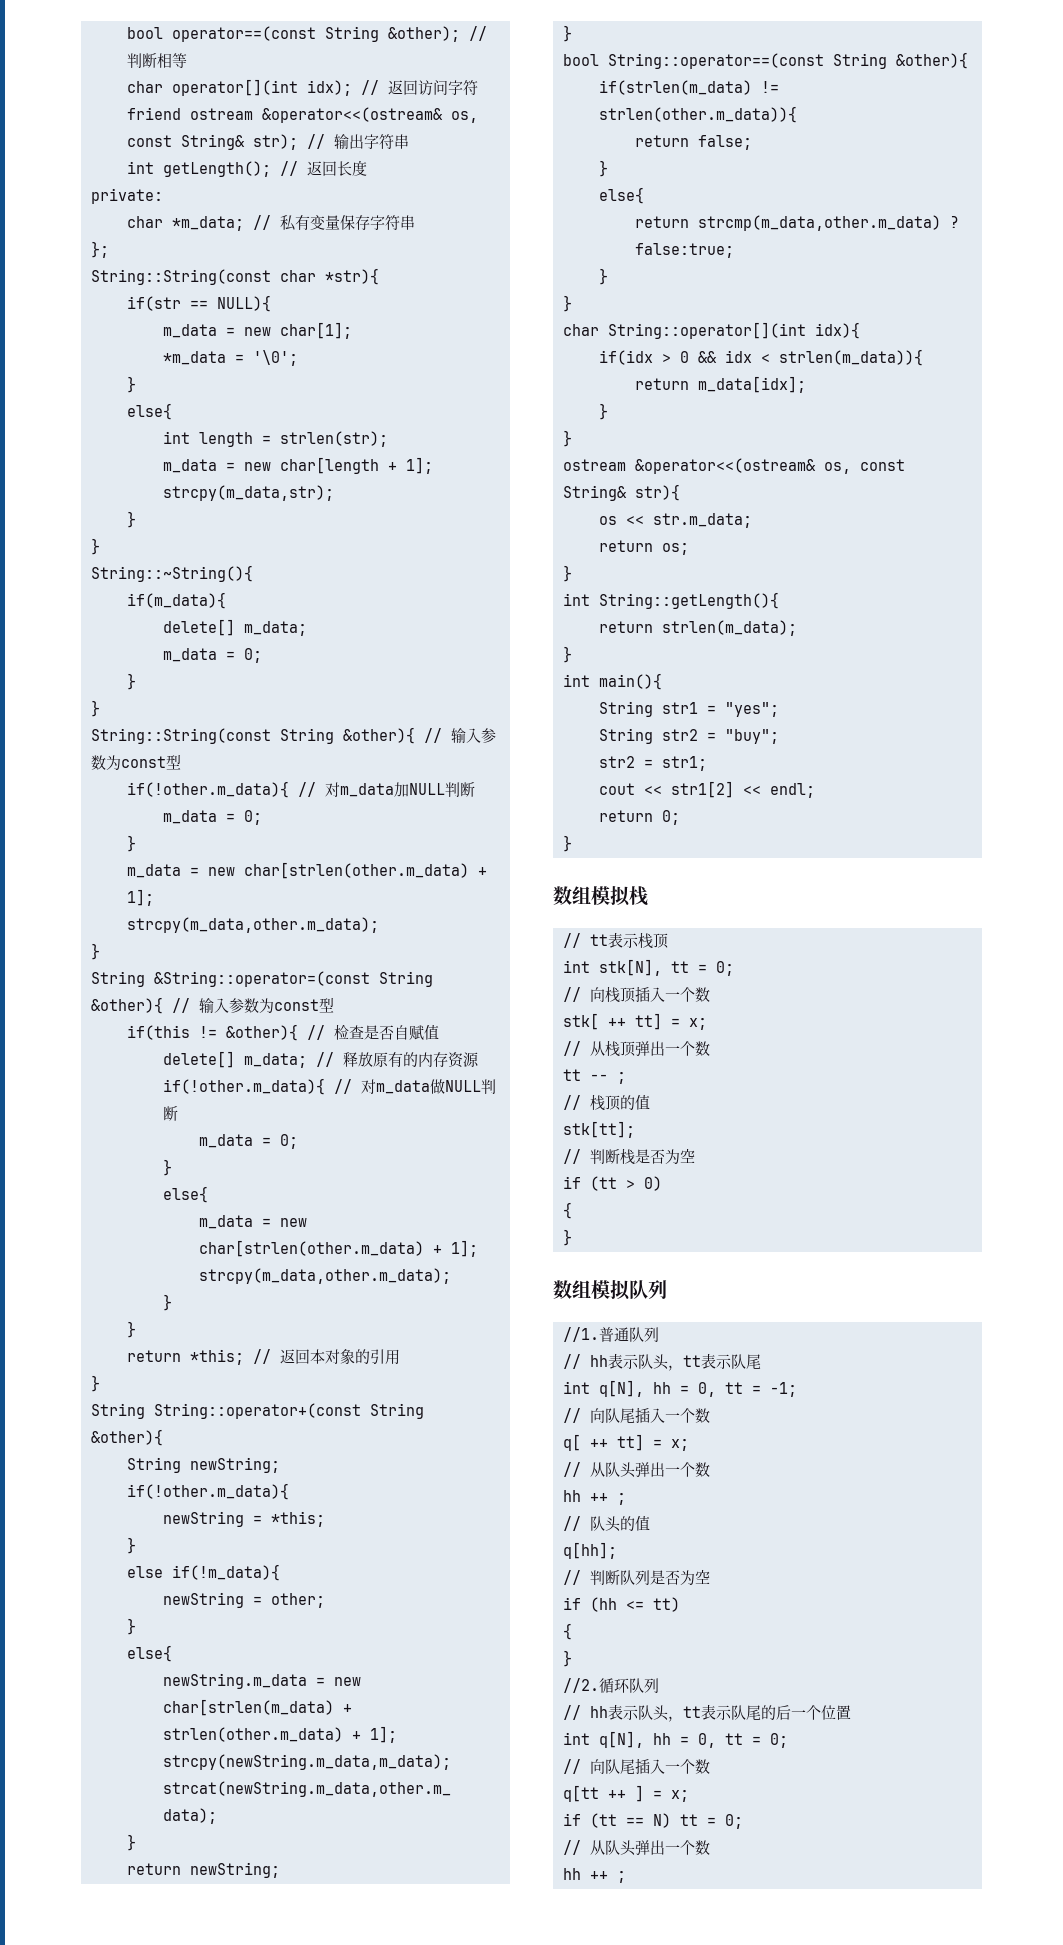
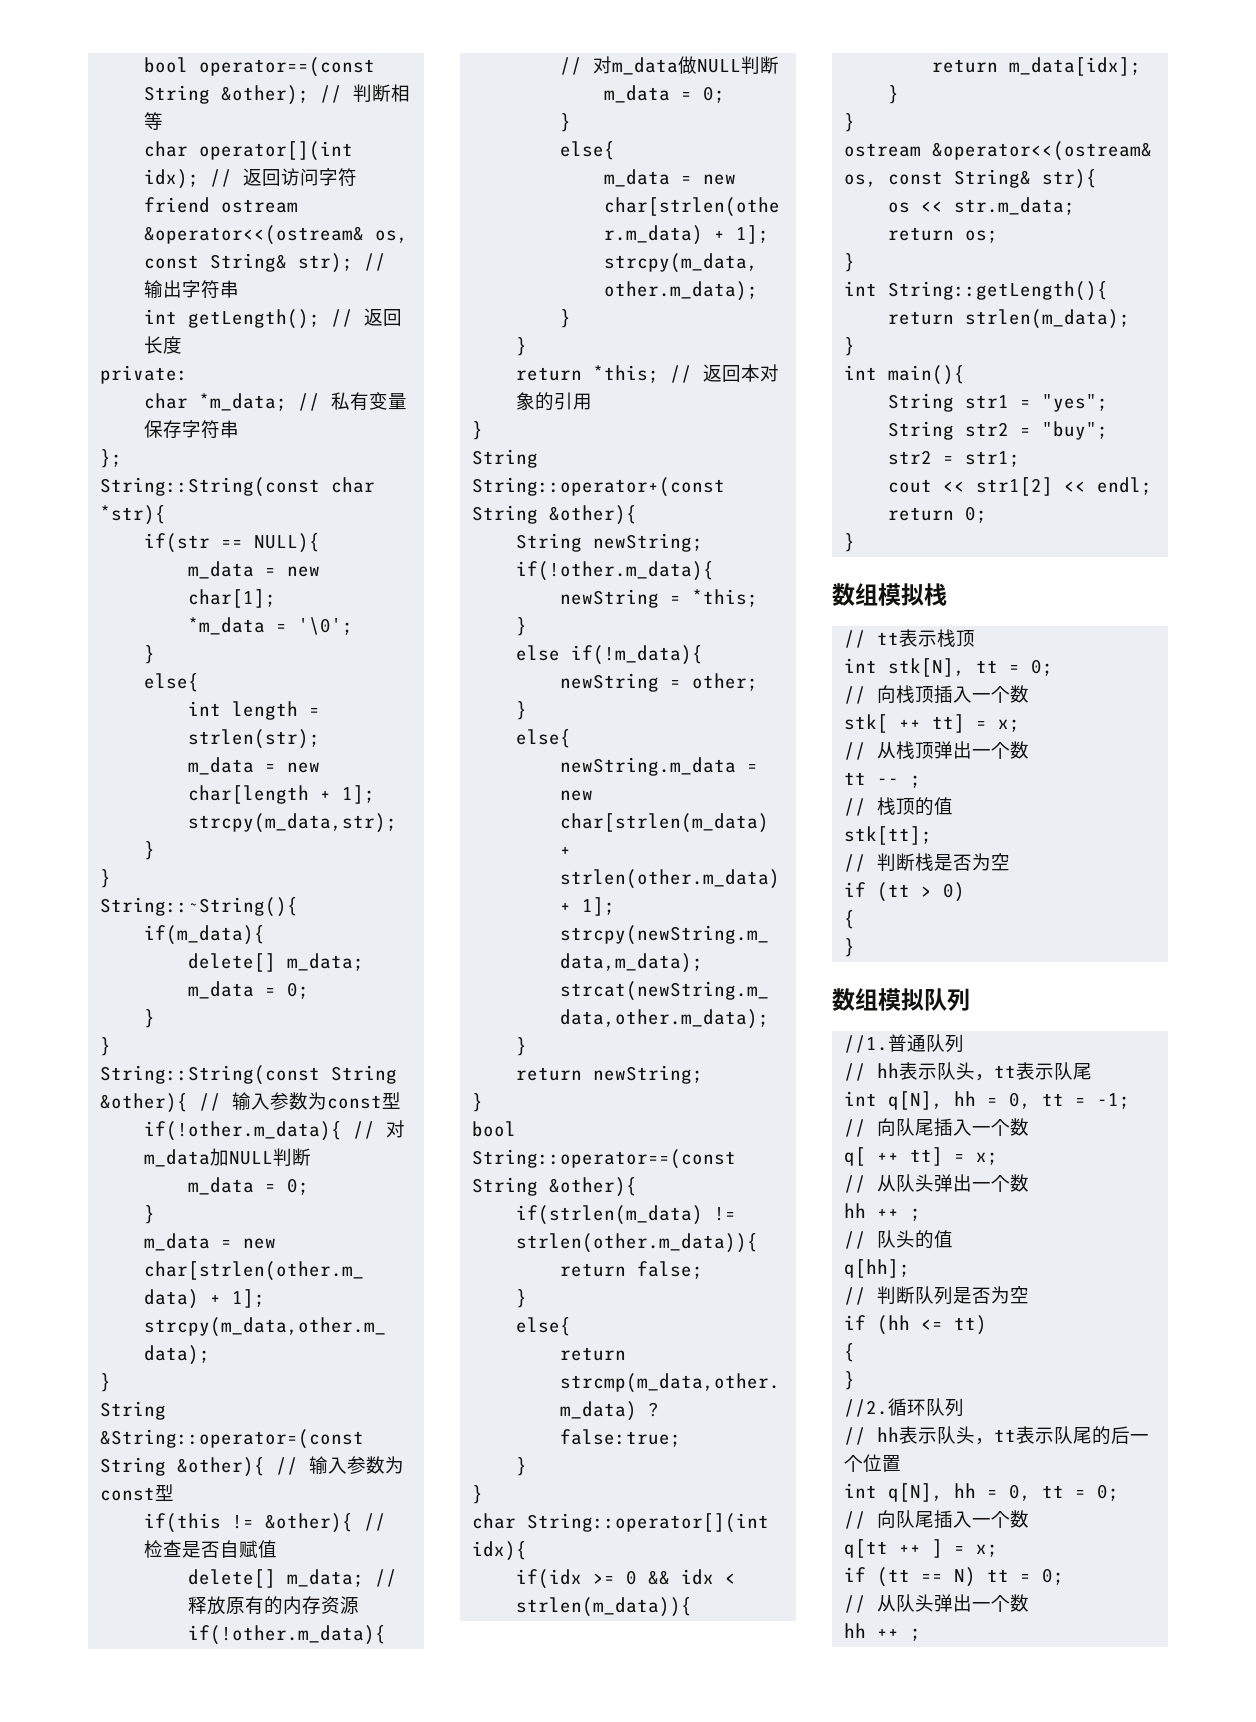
[662,354,672,363] > -> [593,1573,615,1584] >=

